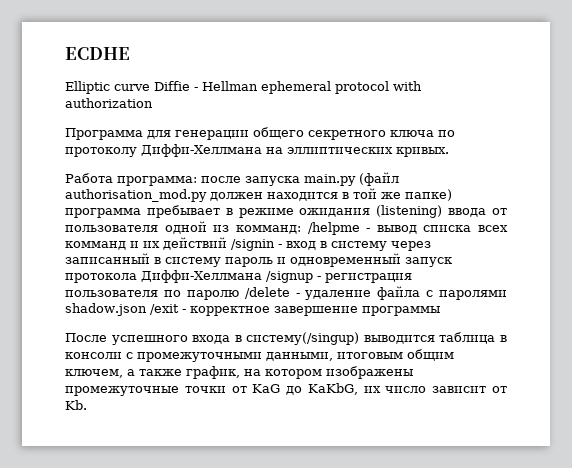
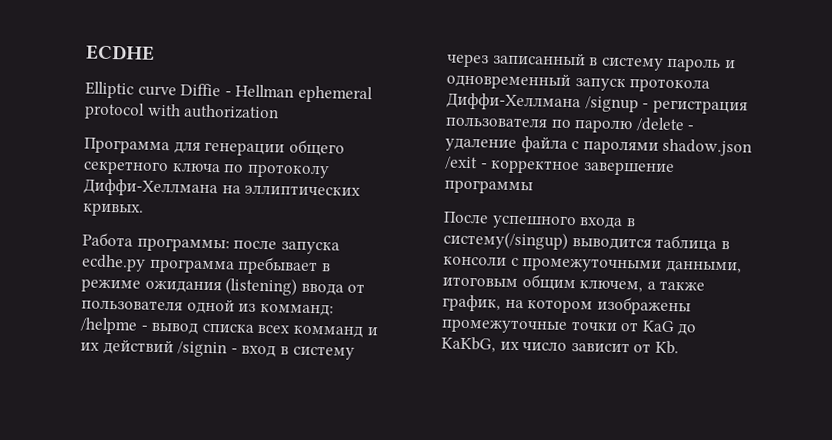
[117,176,197,186] программа: -> [136,237,230,253] программы:
[304,172,399,186] [65,188,452,202] main.py (файл authorisation_mod.py должен находится в той же папке) -> [81,254,146,272] ecdhe.py

